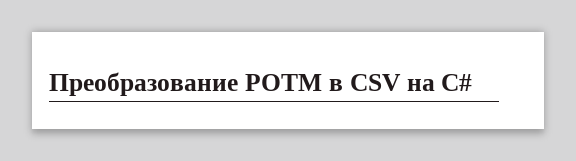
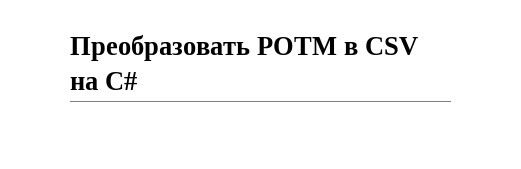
[49,72,238,96] Преобразование -> [70,35,250,61] Преобразовать

